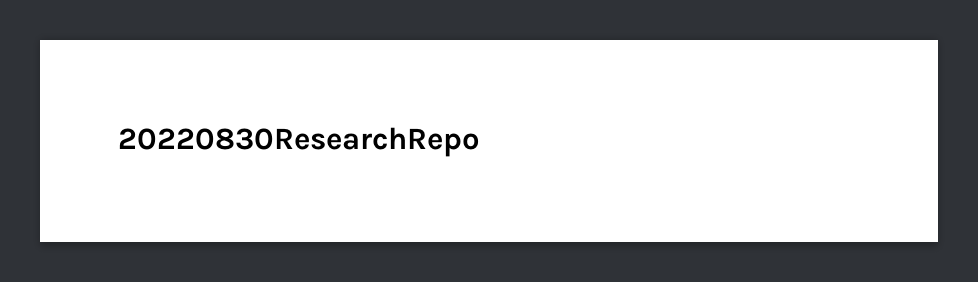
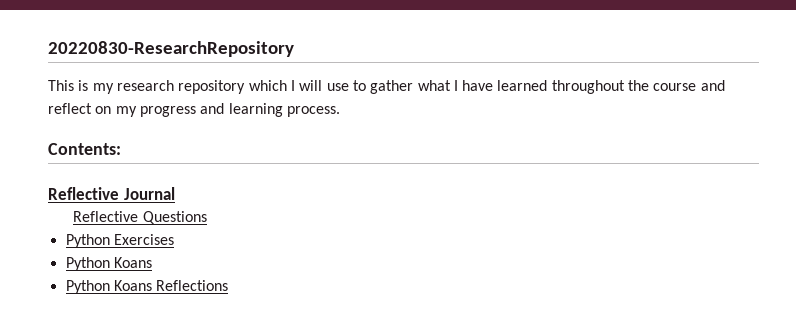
[118,127,480,157] 20220830ResearchRepo -> [48,41,294,57] [48,80,725,94] [48,103,340,117] [48,143,121,155] [48,187,175,200] [73,211,207,224] [65,234,174,248] [65,257,152,271] [65,280,229,294] 20220830-ResearchRepository // This is my research repository which I will use to gather what I have learned throughout the course and reflect on my progress and learning process. // Contents: // Reflective Journal // Reflective Questions // Python Exercises // Python Koans // Python Koans Reflections

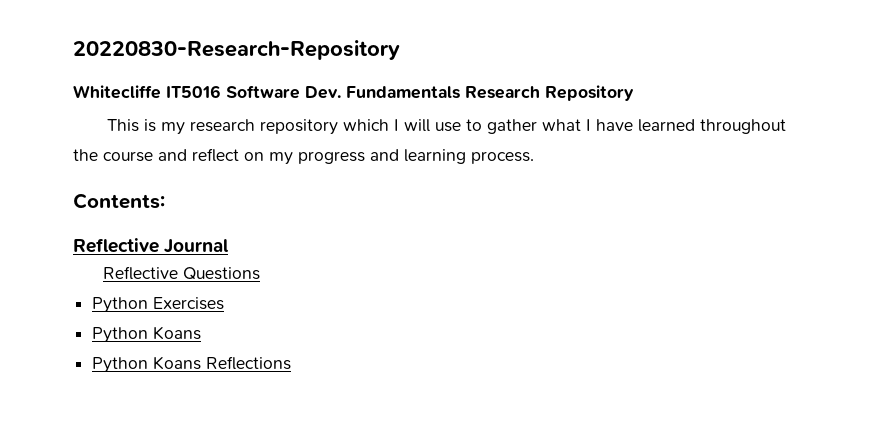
[48,41,294,57] 20220830-ResearchRepository -> [73,40,400,60] [73,85,634,101] 20220830-Research-Repository // Whitecliffe IT5016 Software Dev. Fundamentals Research Repository

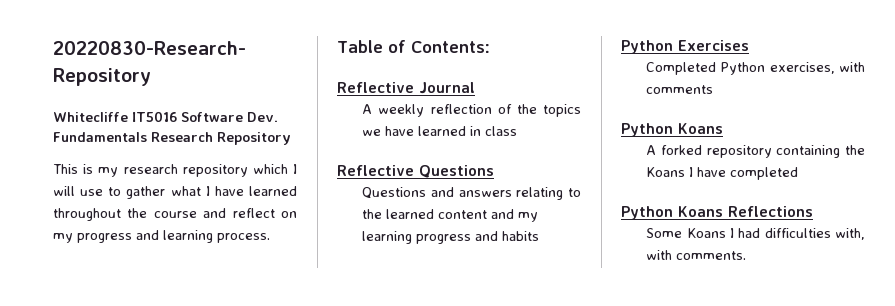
(534, 157) none -> [337,40,406,53] Table of
[103,266,261,280] [92,297,225,313] [92,326,202,343] [92,356,292,373] Reflective Questions // Python Exercises // Python Koans // Python Koans Reflections -> [362,104,581,117] [362,126,518,136] [337,165,494,178] [362,187,581,200] [362,209,539,222] [362,231,540,244] [621,40,749,54] [646,62,865,75] [646,85,714,94] [621,123,723,137] [646,145,865,158] [646,167,799,180] [621,206,813,220] [646,228,865,240] [646,250,747,260] A weekly reflection of the topics we have learned in class // Reflective Questions // Questions and answers relating to the learned content and my learning progress and habits // Python Exercises // Completed Python exercises, with comments // Python Koans // A forked repository containing the Koans I have completed // Python Koans Reflections // Some Koans I had difficulties with, with comments.

